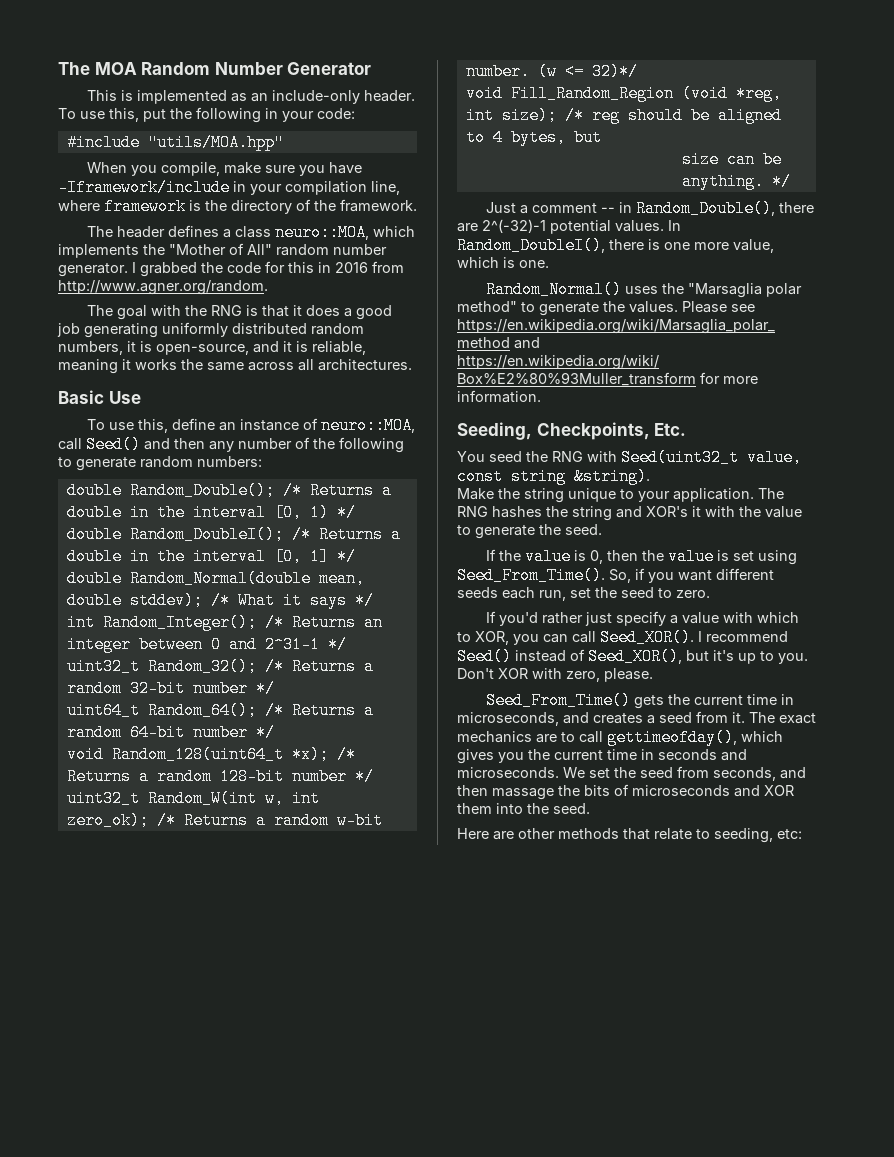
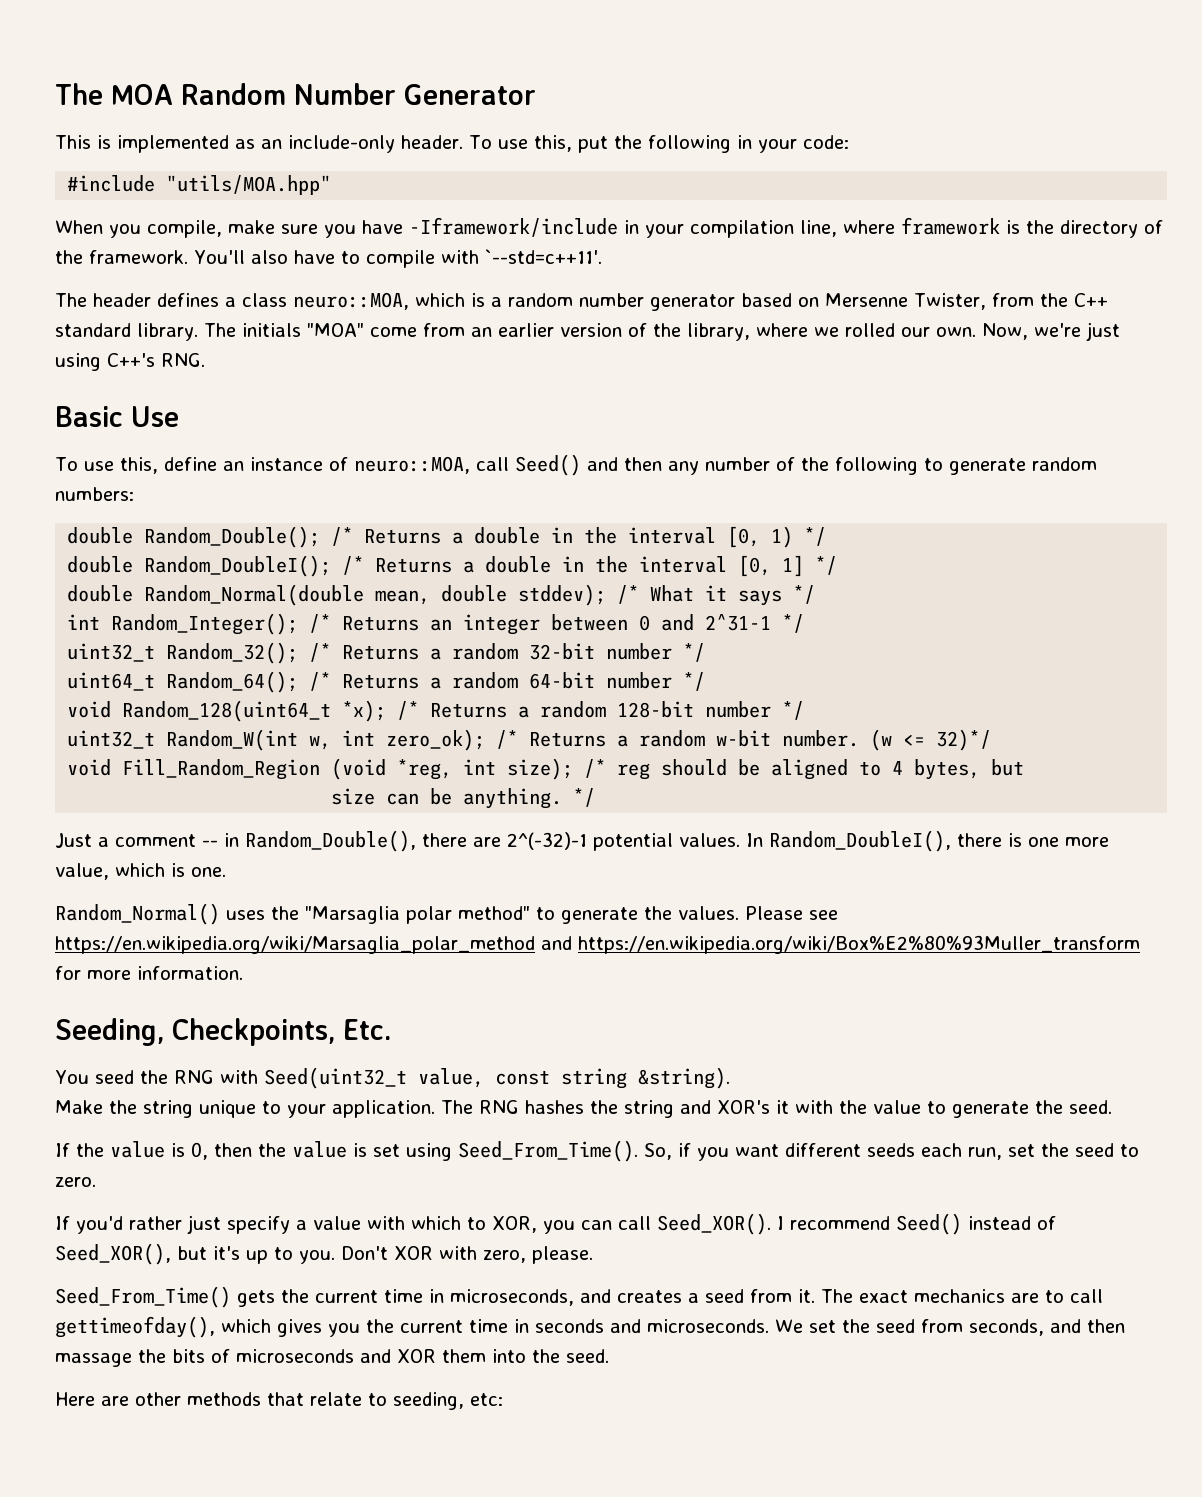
(417, 205) none -> [194,249,602,268] You'll also have to compile with `--std=c++11'.
[58,243,387,258] [58,261,404,277] [58,280,268,295] [87,305,393,320] [57,322,364,338] [58,341,366,355] [58,359,412,374] implements the "Mother of All" random number generator. I grabbed the code for this in 2016 from http://www.agner.org/random. // The goal with the RNG is that it does a good job generating uniformly distributed random numbers, it is open-source, and it is reliable, meaning it works the same across all architectures. -> [471,293,1108,311] [55,322,1120,341] [55,353,205,371] is a random number generator based on Mersenne Twister, from the C++ standard library. The initials "MOA" come from an earlier version of the library, where we rolled our own. Now, we're just using C++'s RNG.

